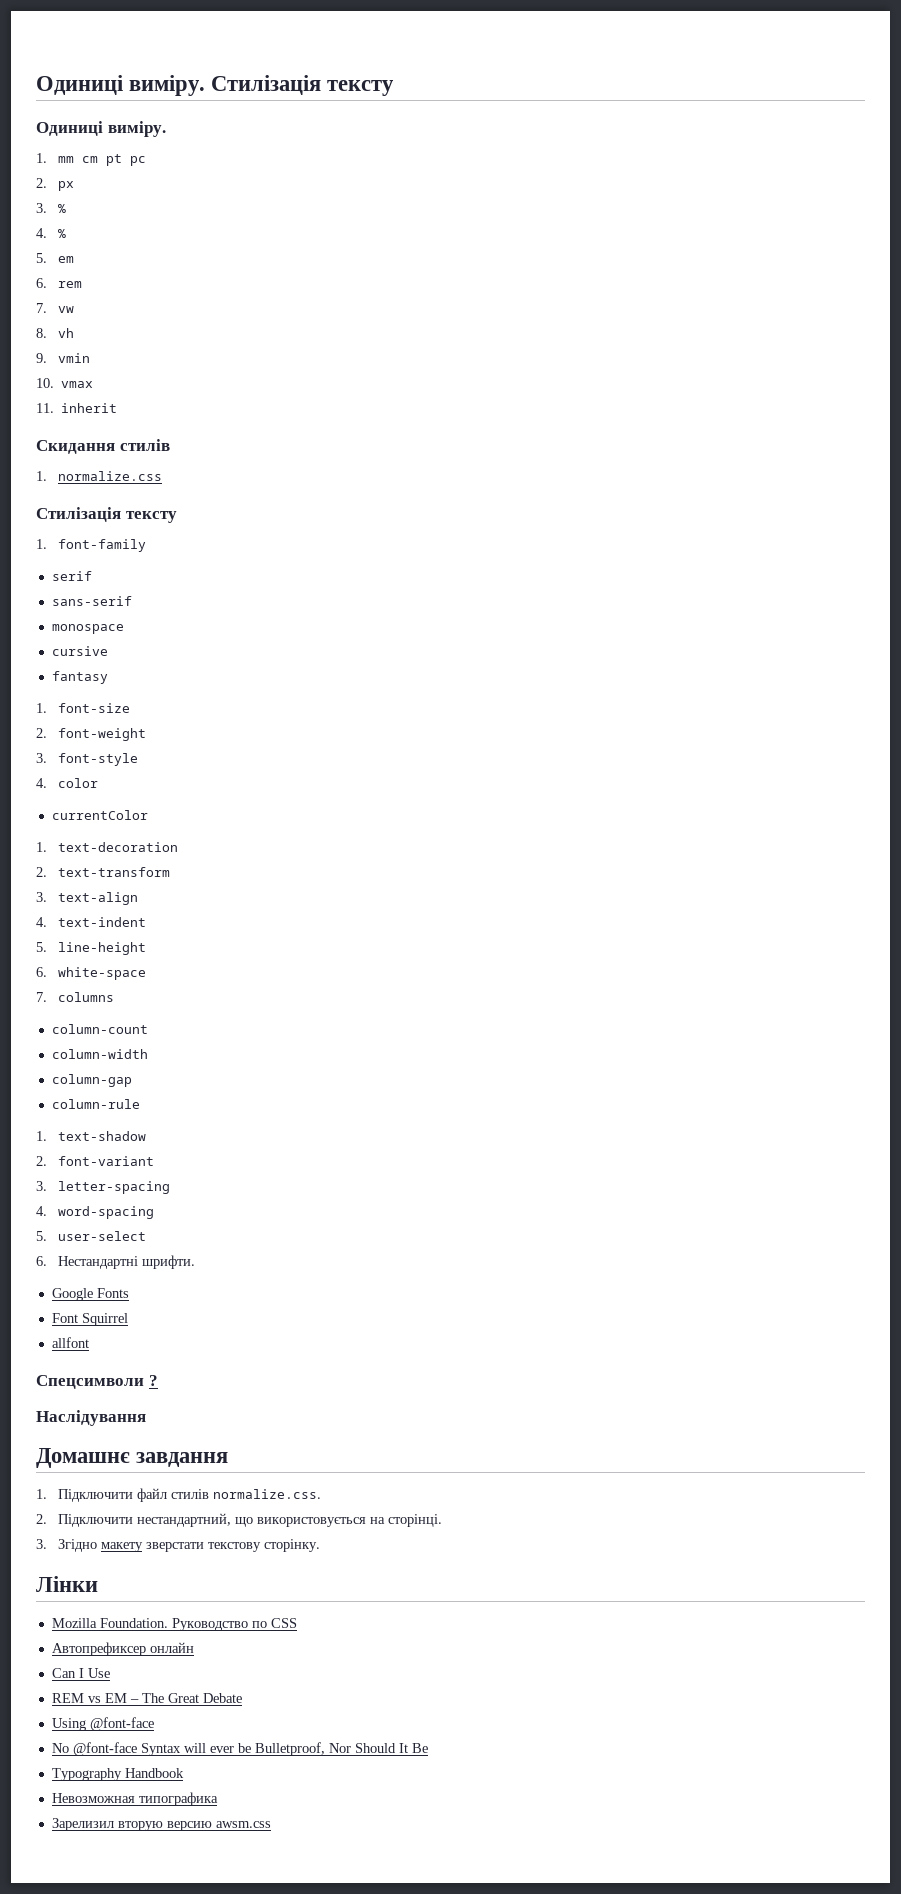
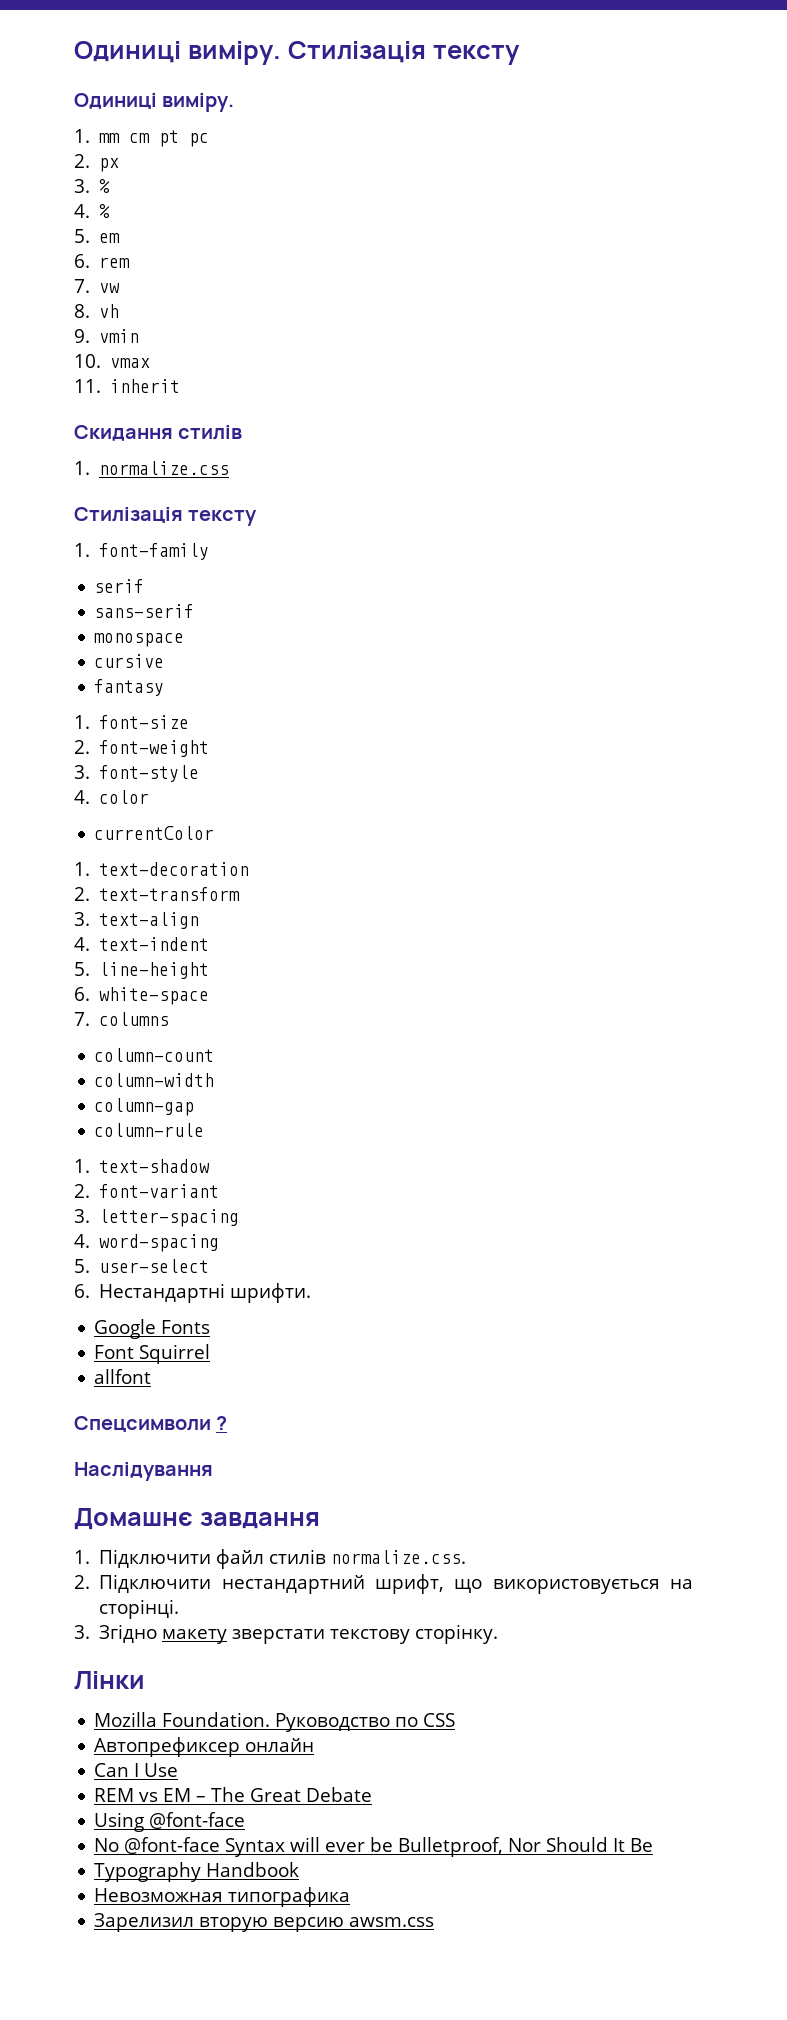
[137,1513,232,1527] нестандартний, -> [221,1574,444,1594] нестандартний шрифт,

